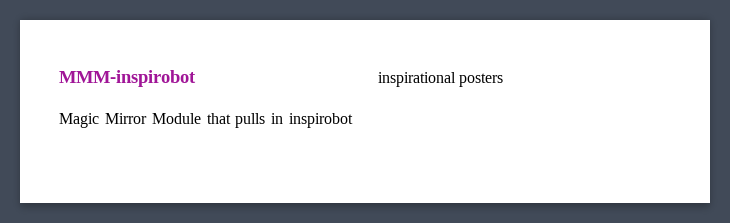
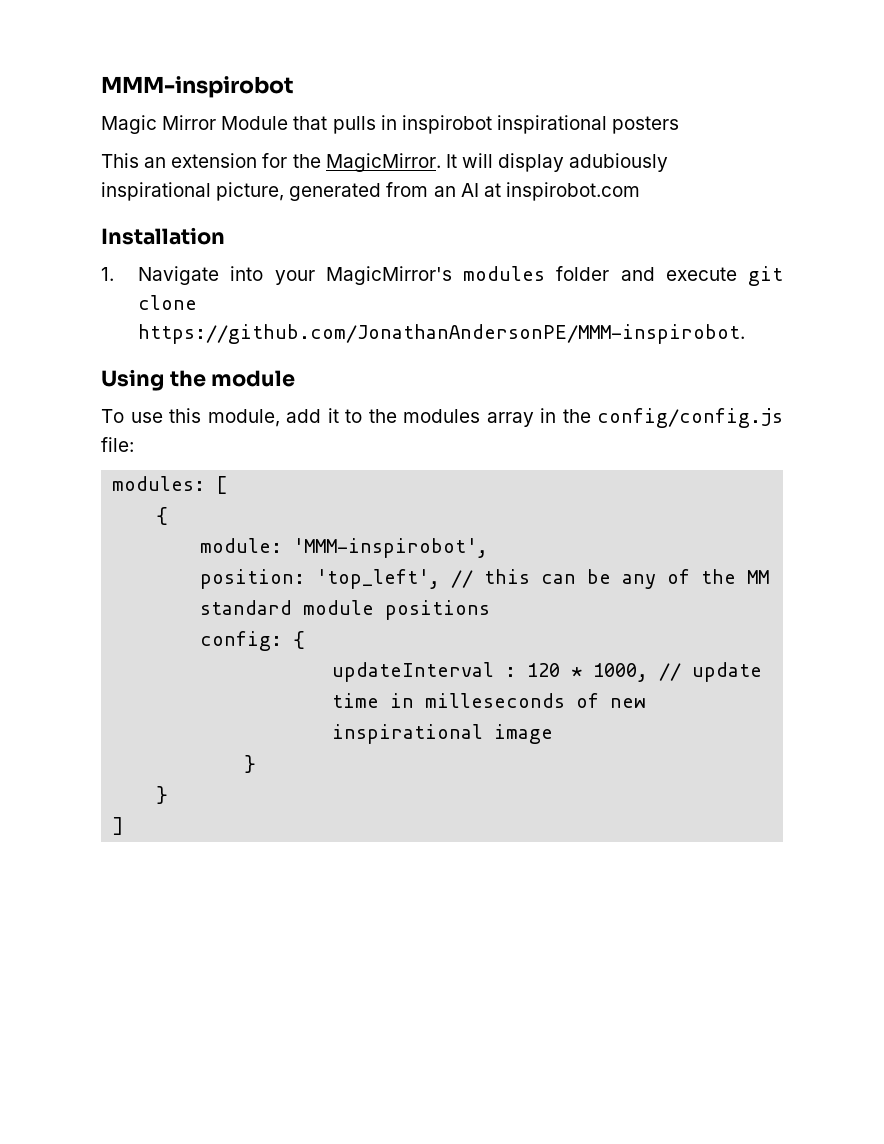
(504, 80) none -> [101,153,669,172] [101,182,640,201] [101,227,225,245] [101,266,783,286] [138,295,198,310] [138,324,746,344] [101,369,296,391] [101,408,783,428] [101,437,134,452] [112,476,228,494] [156,507,169,525] [200,538,489,558] [200,569,770,589] [200,600,491,620] [200,631,306,651] [332,662,763,682] [332,693,646,708] [332,724,554,744] [244,755,257,773] [156,786,169,804] [112,817,125,835] // This an extension for the MagicMirror. It will display adubiously inspirational picture, generated from an AI at inspirobot.com // Installation // 1. Navigate into your MagicMirror's modules folder and execute git clone https://github.com/JonathanAndersonPE/MMM-inspirobot. // Using the module // To use this module, add it to the modules array in the config/config.js file: // modules: [ // { // module: 'MMM-inspirobot', // position: 'top_left', // this can be any of the MM standard module positions // config: { // updateInterval : 120 * 1000, // update time in milleseconds of new inspirational image // } // } // ]

